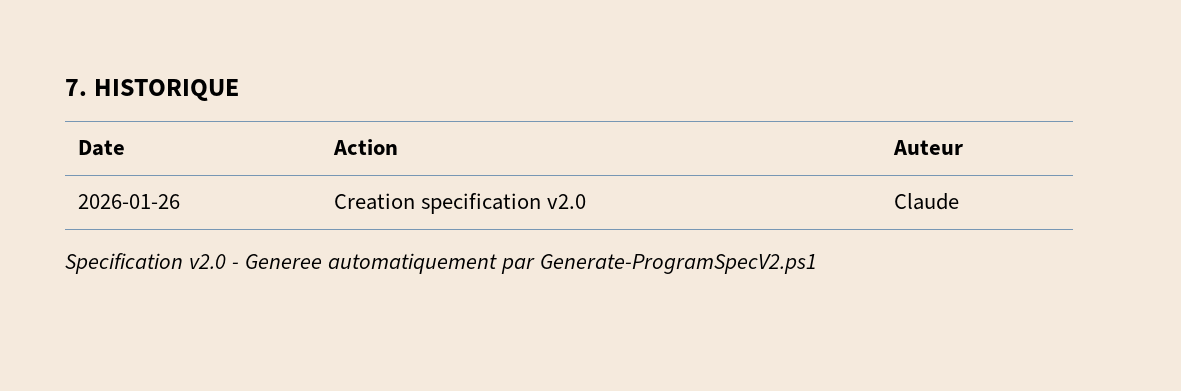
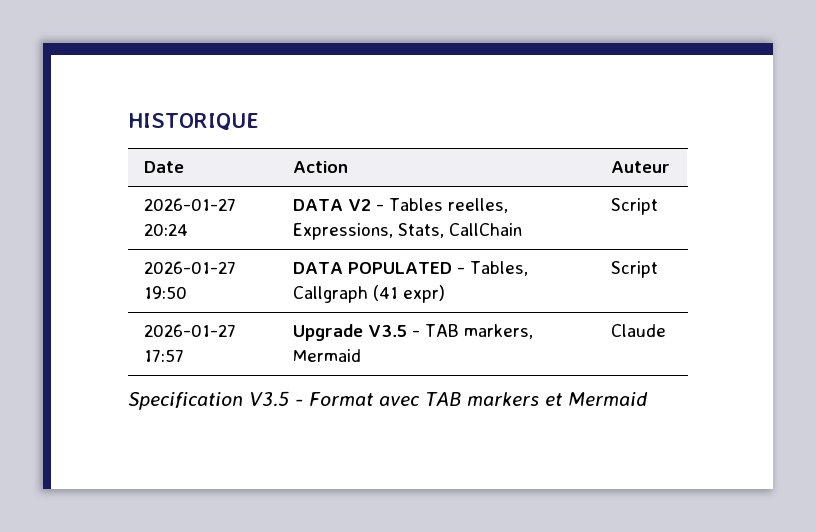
[65,79,87,96] 7. -> (128, 122) none
[78,194,181,209] [334,193,587,214] [894,193,960,210] [65,253,818,274] 2026-01-26 | Creation specification v2.0 | Claude // Specification v2.0 - Generee automatiquement par Generate-ProgramSpecV2.ps1 -> [143,198,236,211] [143,223,188,236] [292,198,508,213] [292,223,522,240] [610,198,658,215] [143,261,236,274] [143,286,187,299] [292,261,528,276] [292,285,445,303] [610,261,658,278] [143,324,236,337] [143,349,184,362] [292,324,533,341] [292,349,361,362] [610,324,666,337] [128,391,648,410] 2026-01-27 20:24 | DATA V2 - Tables reelles, Expressions, Stats, CallChain | Script // 2026-01-27 19:50 | DATA POPULATED - Tables, Callgraph (41 expr) | Script // 2026-01-27 17:57 | Upgrade V3.5 - TAB markers, Mermaid | Claude // Specification V3.5 - Format avec TAB markers et Mermaid

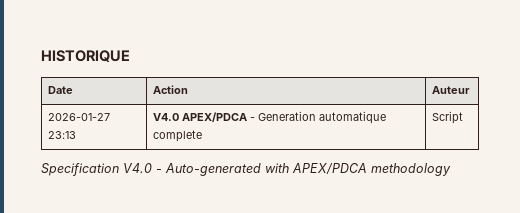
[143,223,188,236] [292,198,508,213] [292,223,522,240] [610,198,658,215] [143,261,236,274] [143,286,187,299] [292,261,528,276] [292,285,445,303] [610,261,658,278] [143,324,236,337] [143,349,184,362] [292,324,533,341] [292,349,361,362] [610,324,666,337] [128,391,648,410] 20:24 | DATA V2 - Tables reelles, Expressions, Stats, CallChain | Script // 2026-01-27 19:50 | DATA POPULATED - Tables, Callgraph (41 expr) | Script // 2026-01-27 17:57 | Upgrade V3.5 - TAB markers, Mermaid | Claude // Specification V3.5 - Format avec TAB markers et Mermaid -> [48,131,77,139] [153,111,387,124] [153,130,203,142] [432,111,464,124] [41,163,451,176] 23:13 | V4.0 APEX/PDCA - Generation automatique complete | Script // Specification V4.0 - Auto-generated with APEX/PDCA methodology

